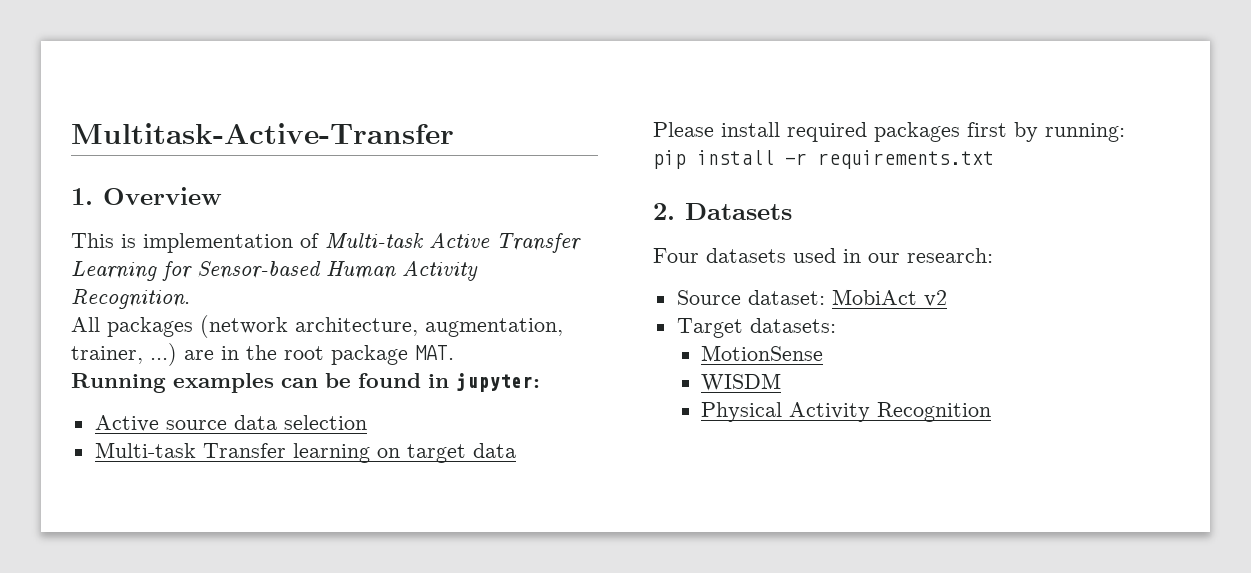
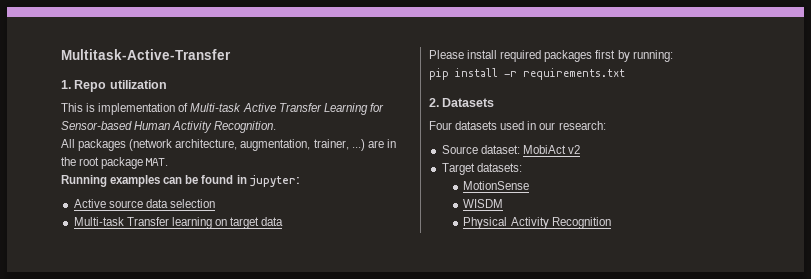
[103,187,222,205] Overview -> [74,80,167,92] Repo utilization

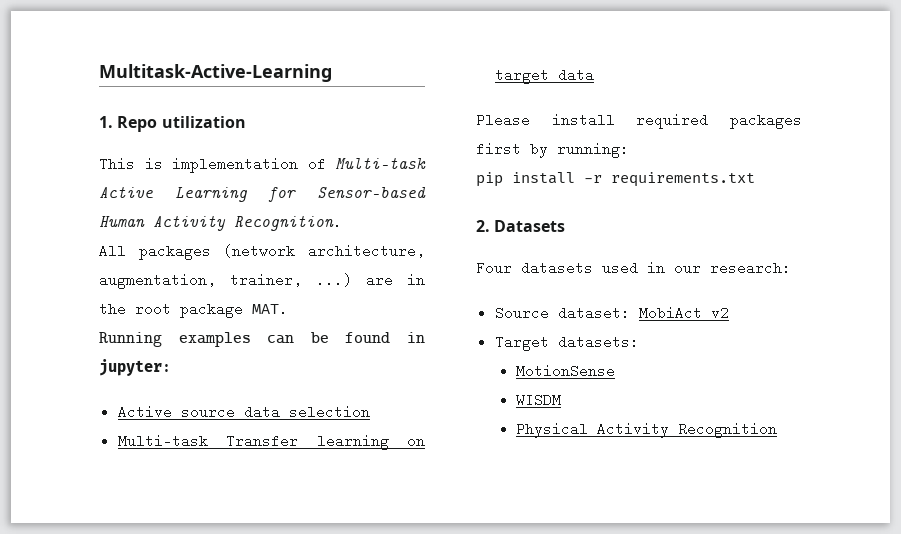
[61,49,231,60] Multitask-Active-Transfer -> [99,64,332,82] Multitask-Active-Learning
[278,103,322,112] Transfer -> (153, 192) none

